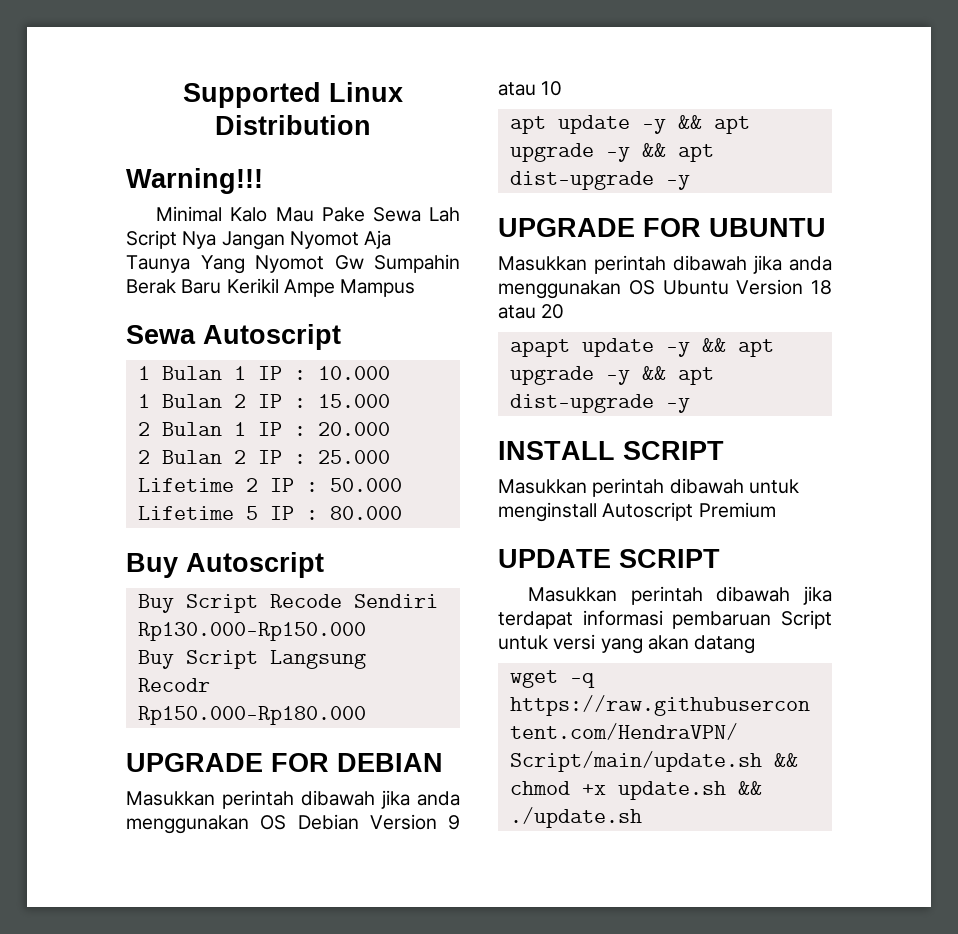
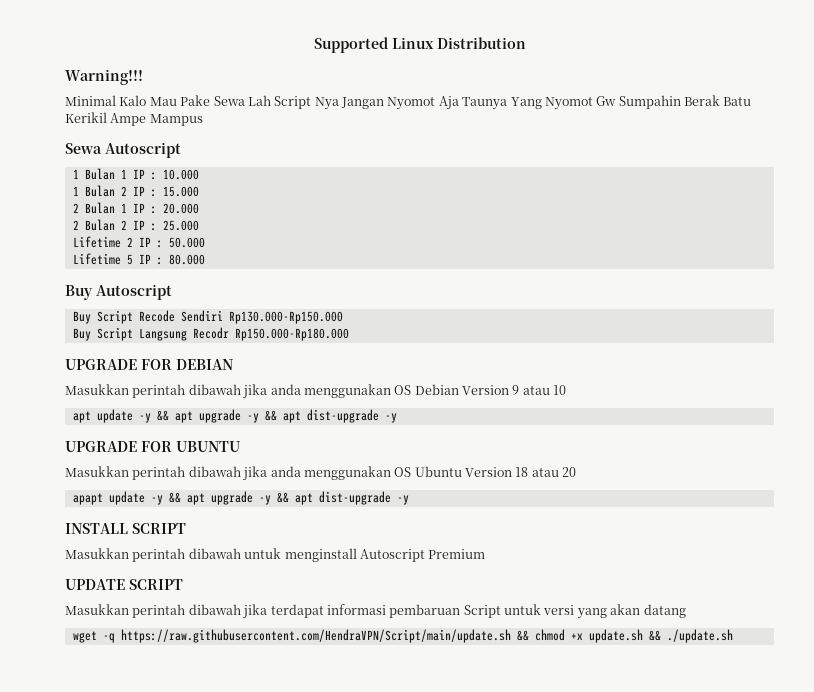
[181,279,222,294] Baru -> [723,97,752,106] Batu

